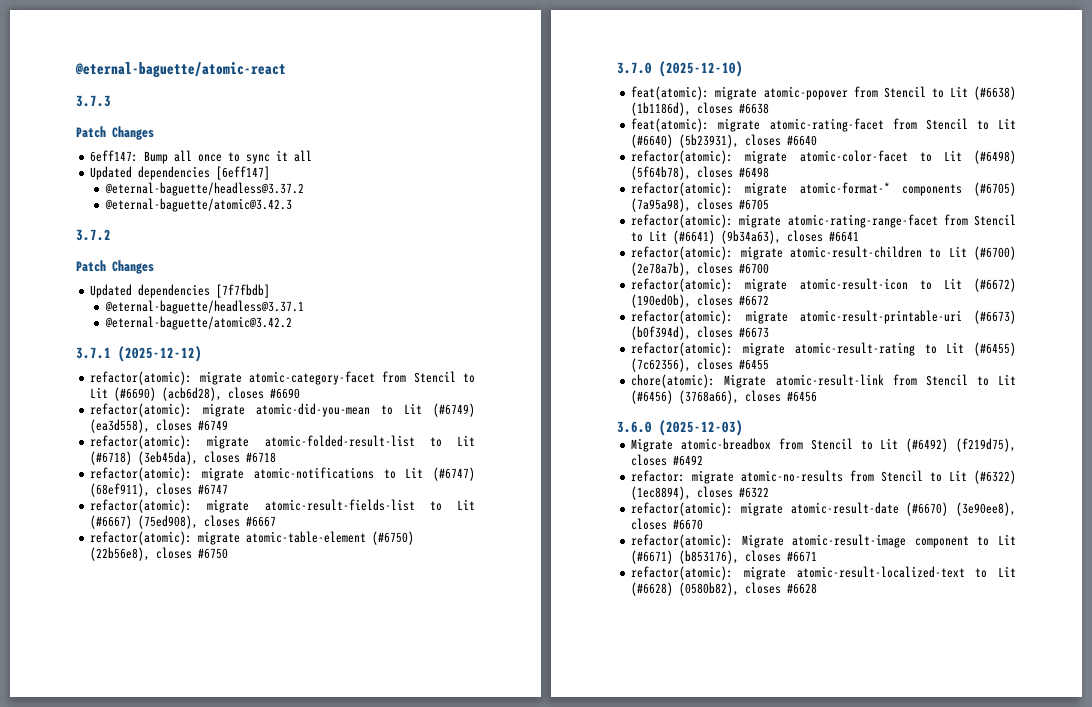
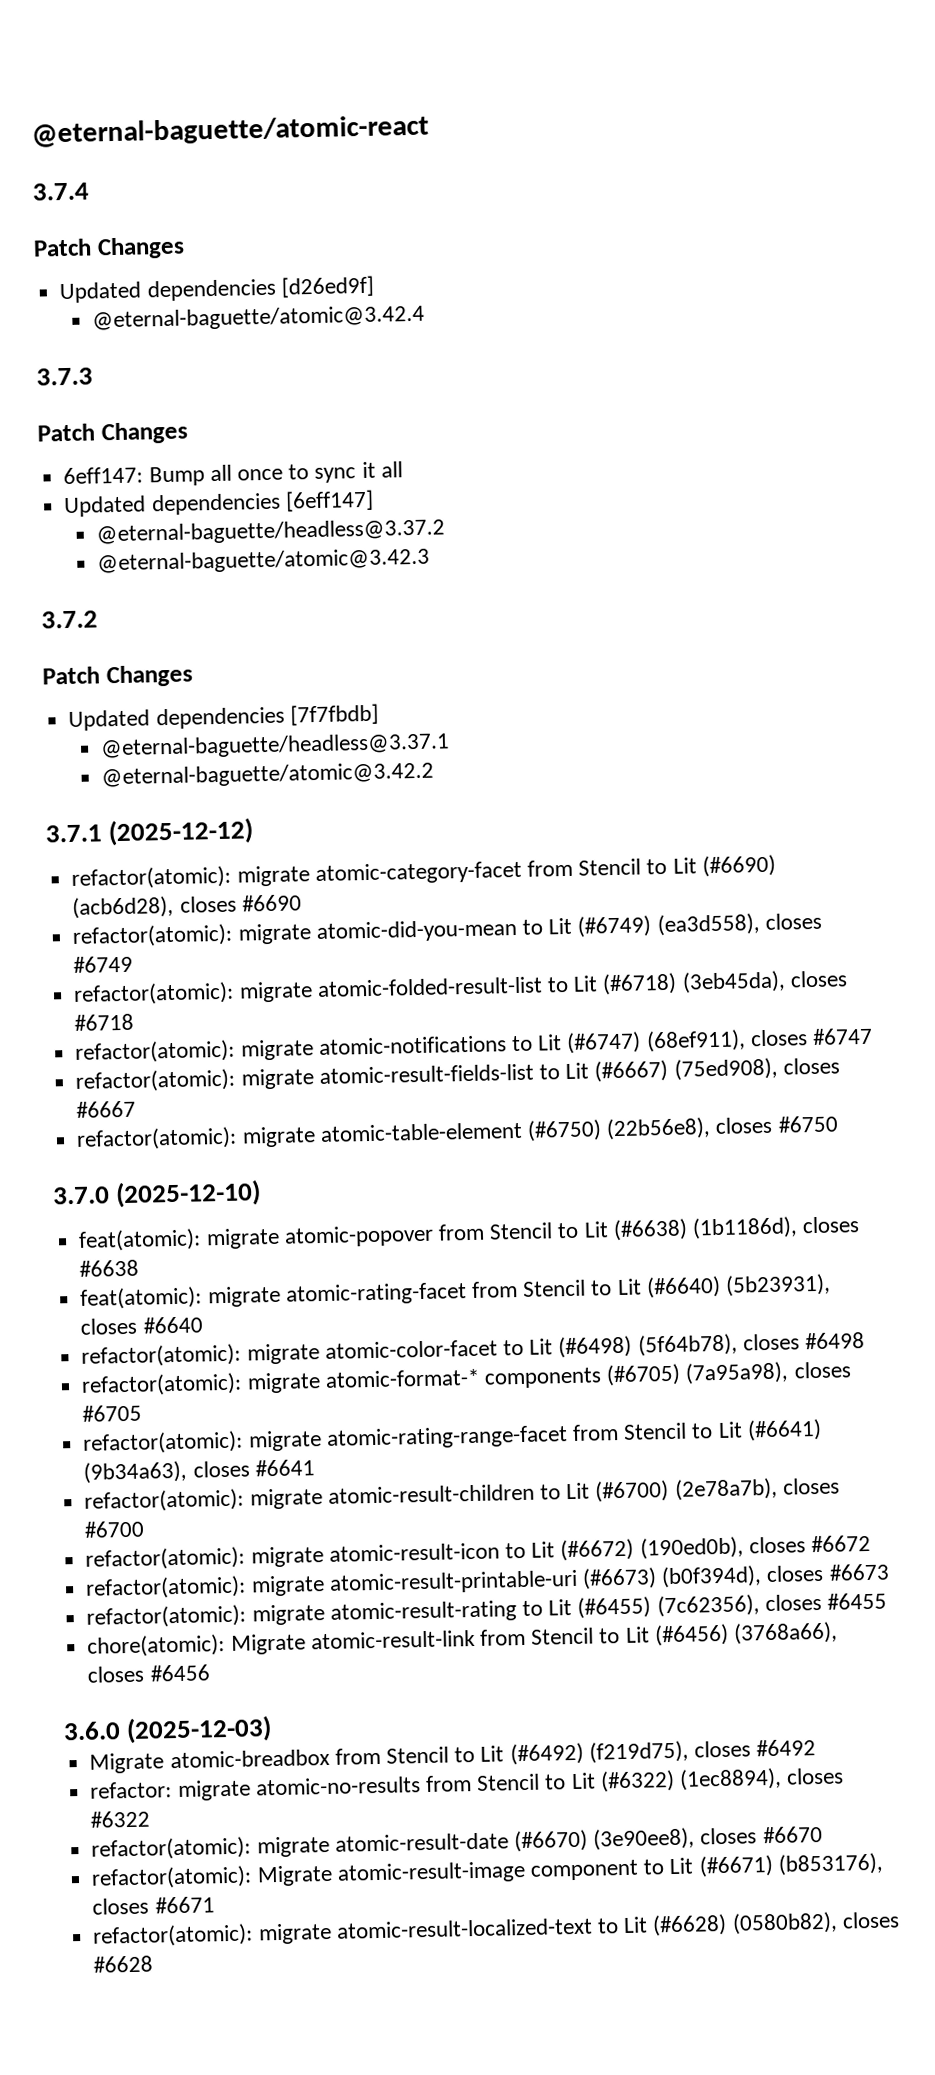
(286, 70) none -> [32,182,89,201] [33,236,185,260] [59,275,374,304] [92,304,426,332] // 3.7.4 // Patch Changes // Updated dependencies [d26ed9f] // @eternal-baguette/atomic@3.42.4

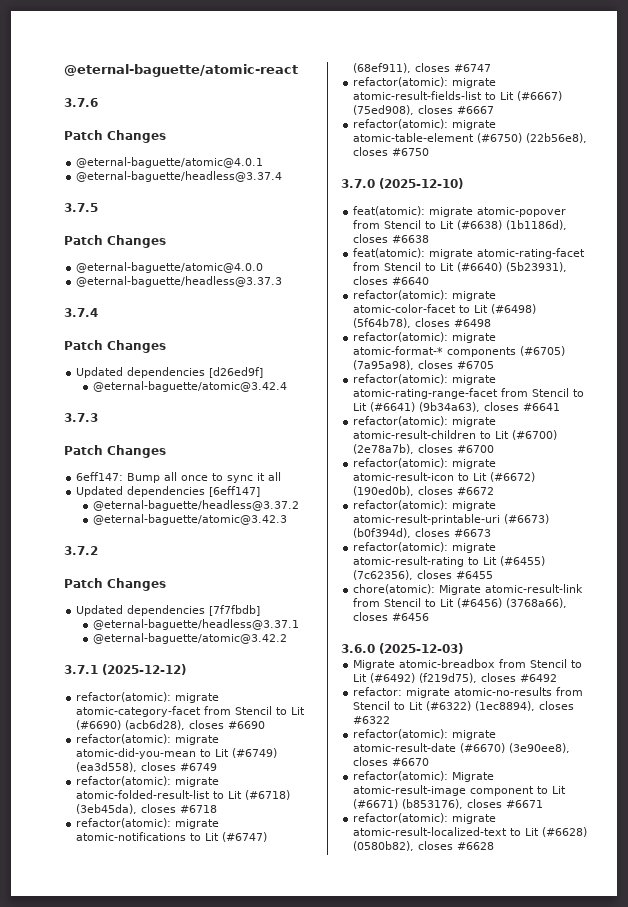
(429, 131) none -> [64,98,98,107] [64,130,166,143] [76,157,264,168] [76,171,283,182] [64,203,98,212] [64,235,166,248] [76,262,264,273] [76,276,283,287] // 3.7.6 // Patch Changes // @eternal-baguette/atomic@4.0.1 // @eternal-baguette/headless@3.37.4 // 3.7.5 // Patch Changes // @eternal-baguette/atomic@4.0.0 // @eternal-baguette/headless@3.37.3

